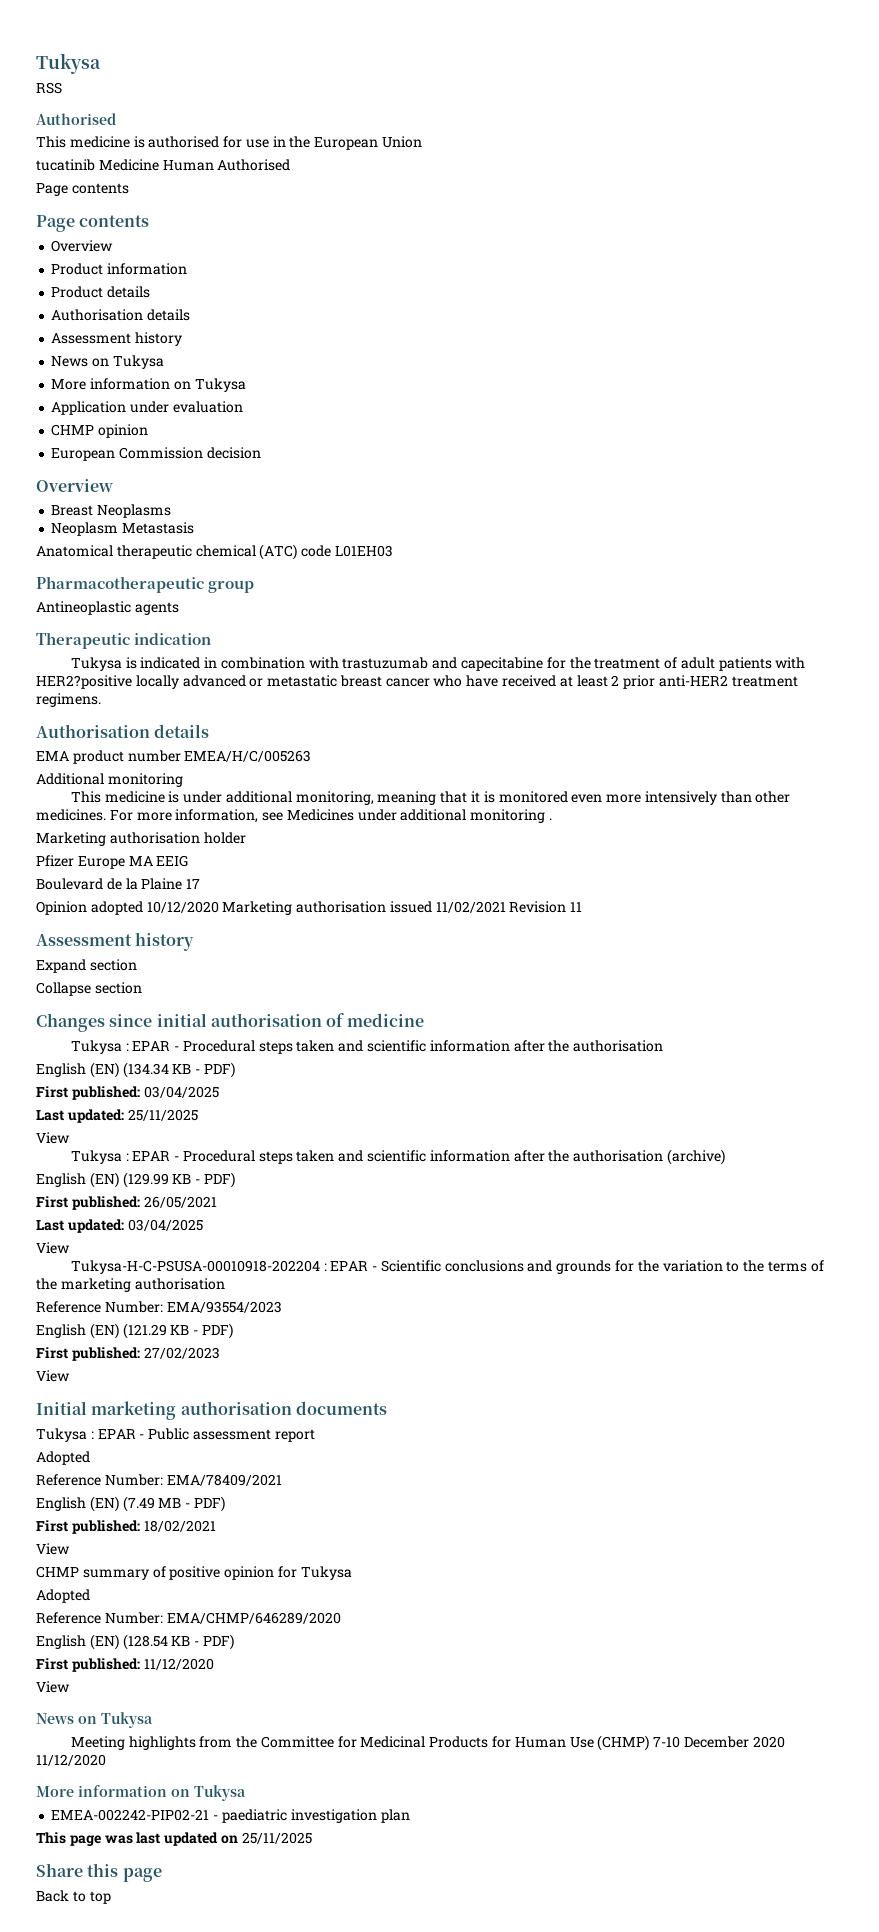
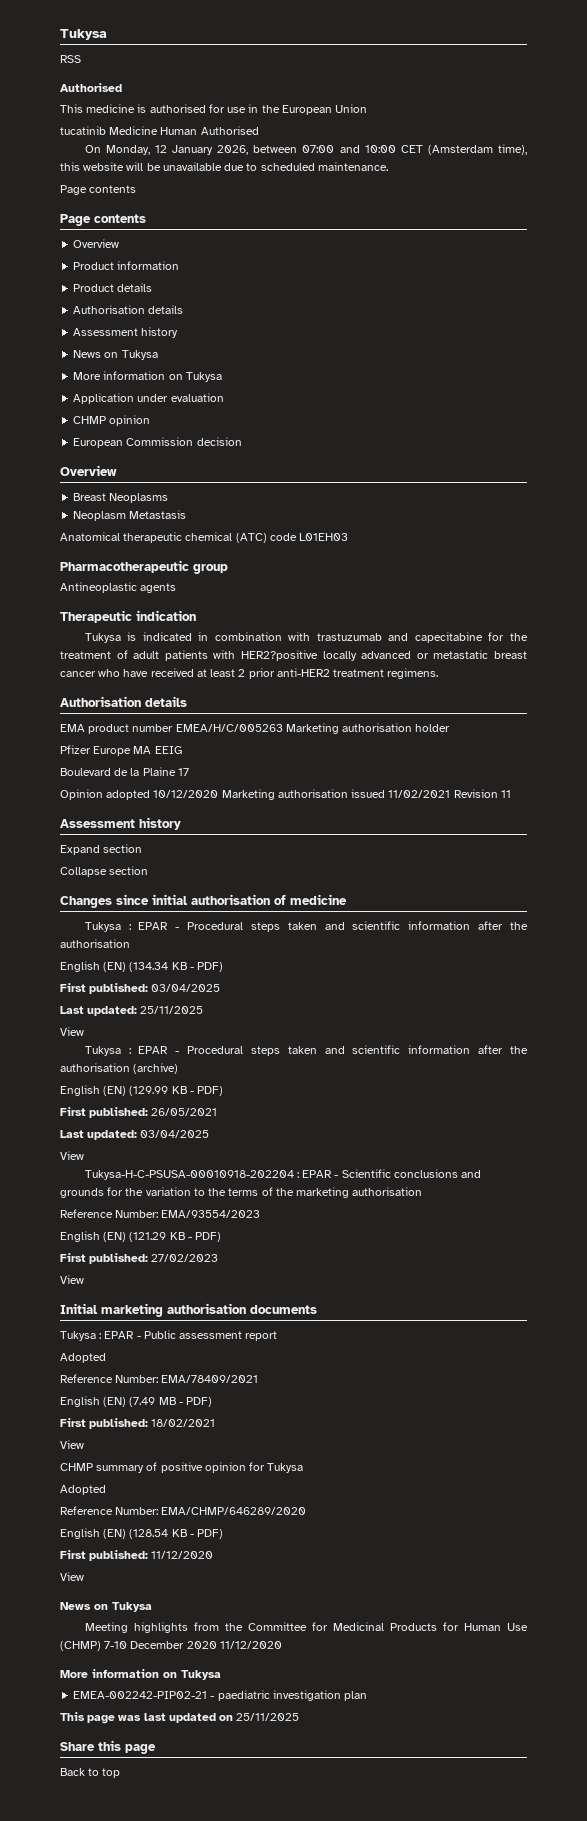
(291, 165) none -> [84,144,527,155] [60,162,388,171] // On Monday, 12 January 2026, between 07:00 and 10:00 CET (Amsterdam time), this website will be unavailable due to scheduled maintenance.
[36,773,183,787] [70,791,791,805] [36,809,553,823] // Additional monitoring // This medicine is under additional monitoring, meaning that it is monitored even more intensively than other medicines. For more information, see Medicines under additional monitoring . // -> (283, 728) none

